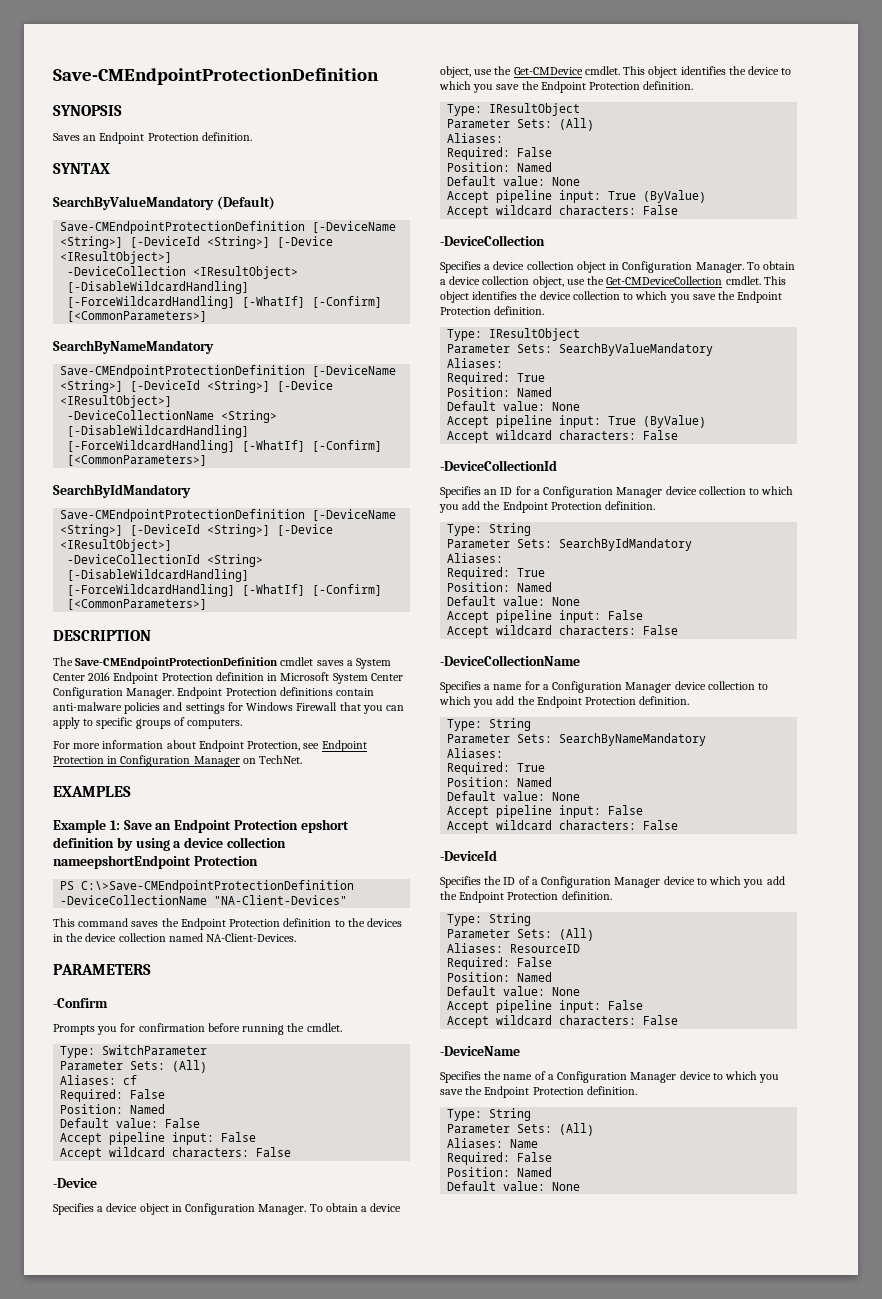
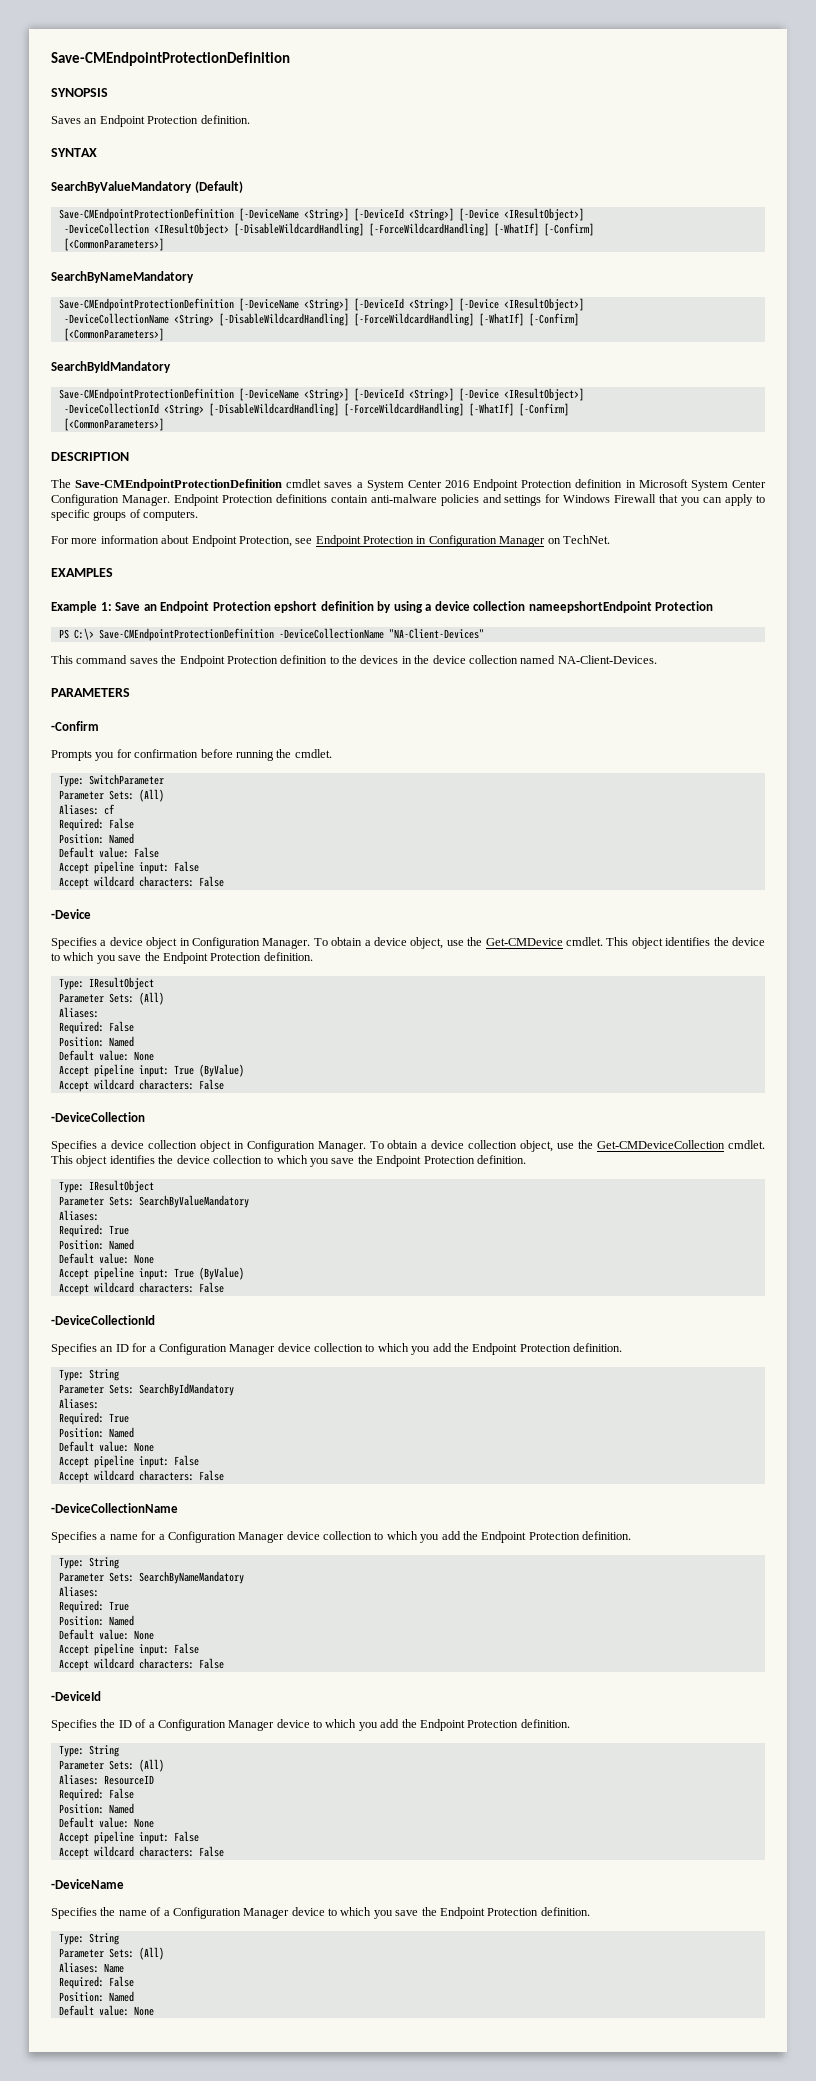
[81,880,355,893] C:\>Save-CMEndpointProtectionDefinition -> [73,628,274,641] C:\> Save-CMEndpointProtectionDefinition

